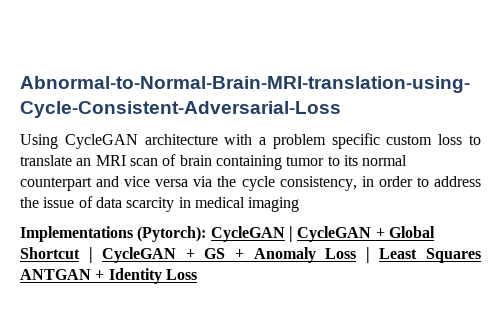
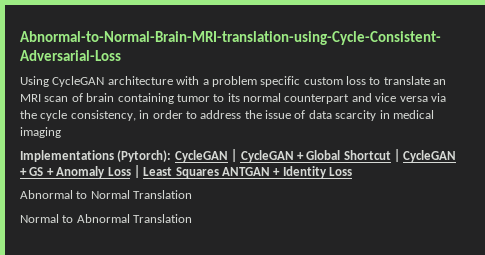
(197, 274) none -> [20,190,193,199] [20,214,193,223] // Abnormal to Normal Translation // Normal to Abnormal Translation

